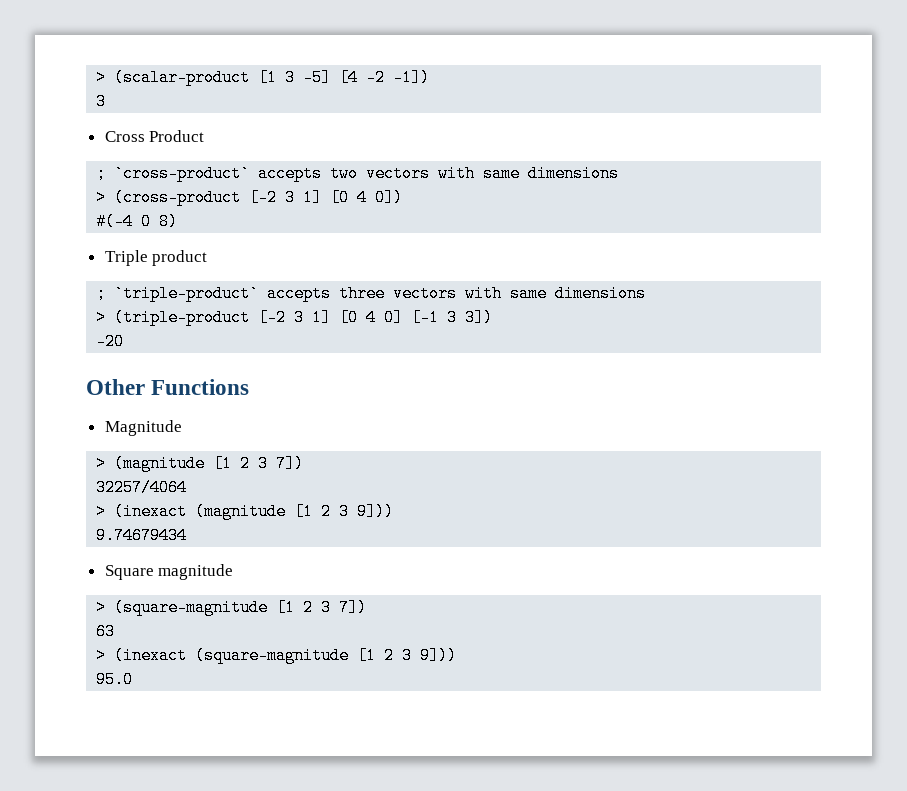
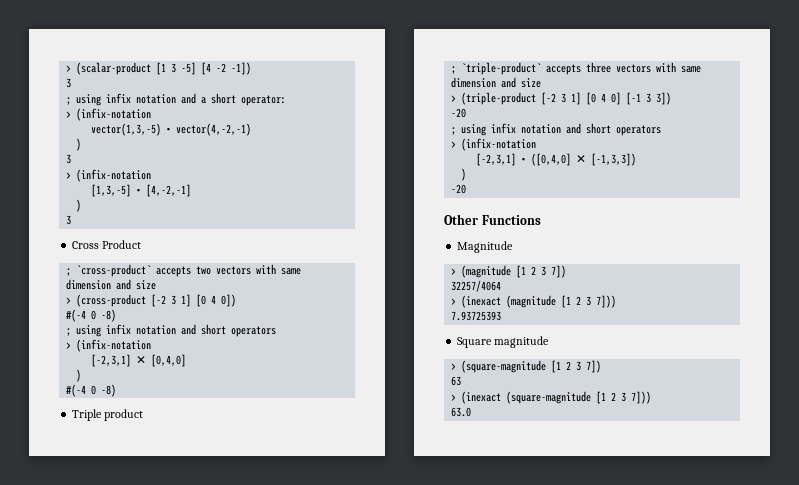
(107, 101) none -> [66,93,287,106] [66,108,152,121] [91,123,252,136] [76,138,82,151] [66,154,72,164] [66,169,152,182] [91,184,192,197] [76,199,82,212] [66,215,72,225] // ; using infix notation and a short operator: // > (infix-notation // vector(1,3,-5) • vector(4,-2,-1) // ) // 3 // > (infix-notation // [1,3,-5] • [4,-2,-1] // ) // 3
[528,165,620,182] dimensions -> [66,279,157,290] dimension and size
[159,213,179,230] 8) -> [101,309,117,322] [66,324,277,337] [66,339,152,352] [91,354,187,367] [76,369,82,382] [66,384,117,397] -8) // ; using infix notation and short operators // > (infix-notation // [-2,3,1] ✕ [0,4,0] // ) // #(-4 0 -8)
[555,285,647,302] dimensions -> [451,77,542,88] dimension and size
(125, 341) none -> [451,123,662,136] [451,138,537,151] [476,153,637,166] [461,168,467,181] [451,184,467,194] // ; using infix notation and short operators // > (infix-notation // [-2,3,1] • ([0,4,0] ✕ [-1,3,3]) // ) // -20
[357,503,395,520] [96,527,188,544] 9])) // 9.74679434 -> [596,295,617,308] [451,311,502,321] 7])) // 7.93725393
[420,647,458,664] [96,671,134,688] 9])) // 95.0 -> [631,391,652,404] [451,407,472,417] 7])) // 63.0

